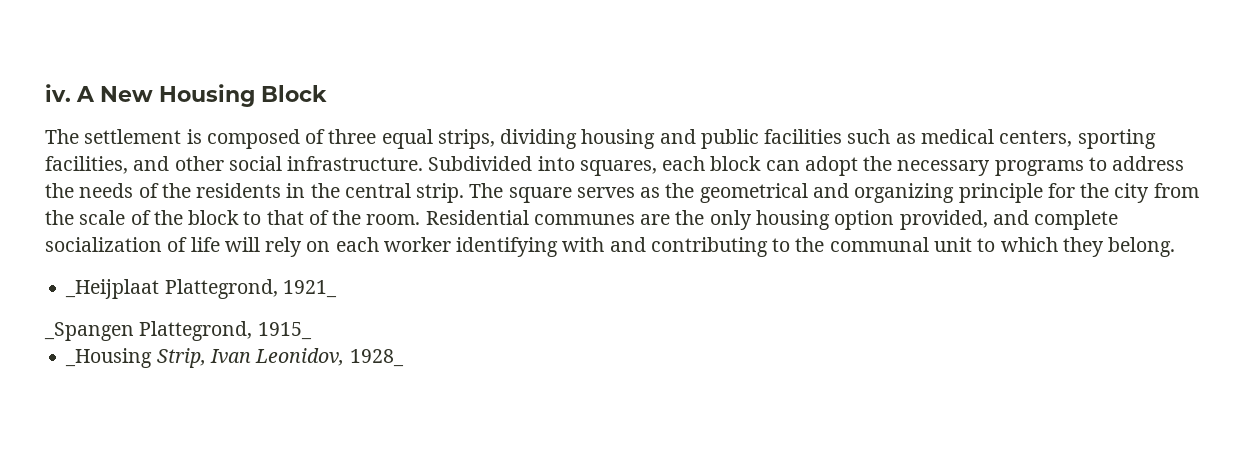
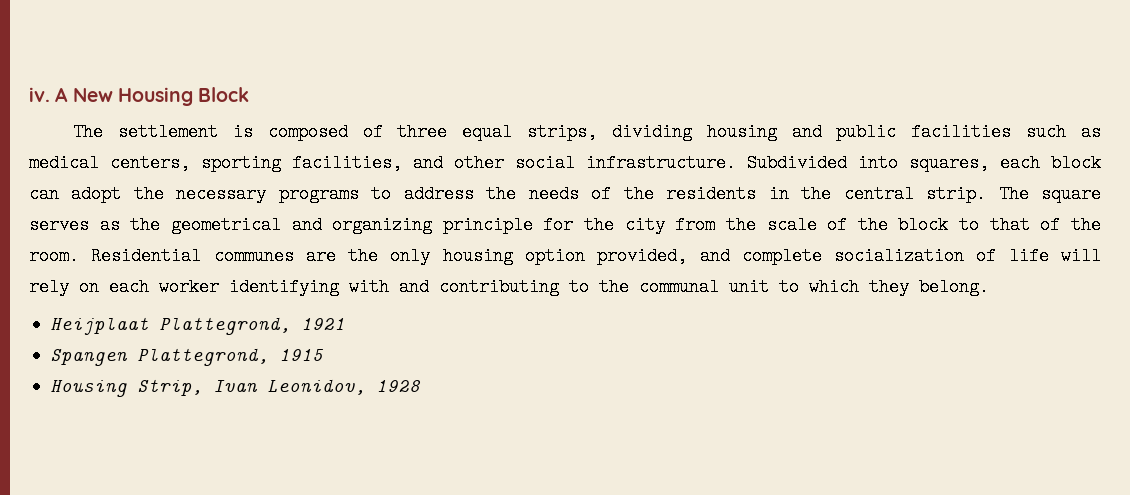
[65,279,337,299] [44,321,312,341] [65,348,153,368] _Heijplaat Plattegrond, 1921_ // _Spangen Plattegrond, 1915_ // _Housing -> [50,316,346,335] [50,347,325,366] [50,380,128,397] Heijplaat Plattegrond, 1921 // Spangen Plattegrond, 1915 // Housing
[349,349,404,367] 1928_ -> [376,380,422,392] 1928

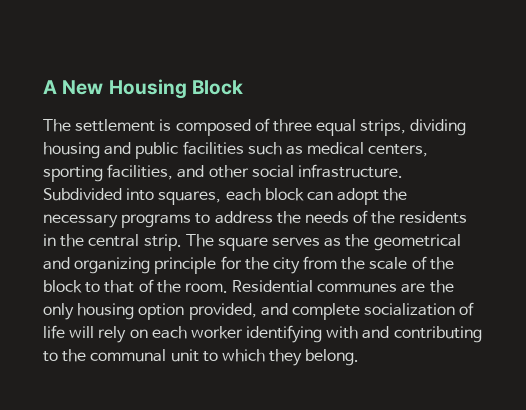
[29,87,50,102] iv. -> (43, 87) none
[50,316,346,335] [50,347,325,366] [50,378,422,397] // Heijplaat Plattegrond, 1921 // Spangen Plattegrond, 1915 // Housing Strip, Ivan Leonidov, 1928 -> (360, 357) none

